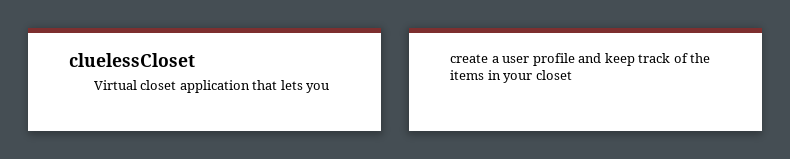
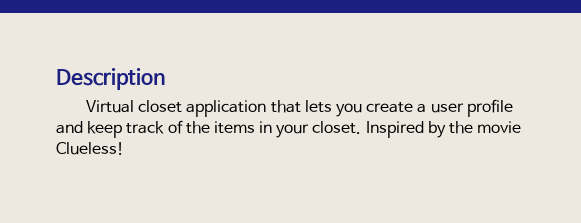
[69,53,195,67] cluelessCloset -> [56,68,165,90] Description
[535,70,572,80] closet -> [312,121,522,138] [56,142,124,155] closet. Inspired by the movie Clueless!

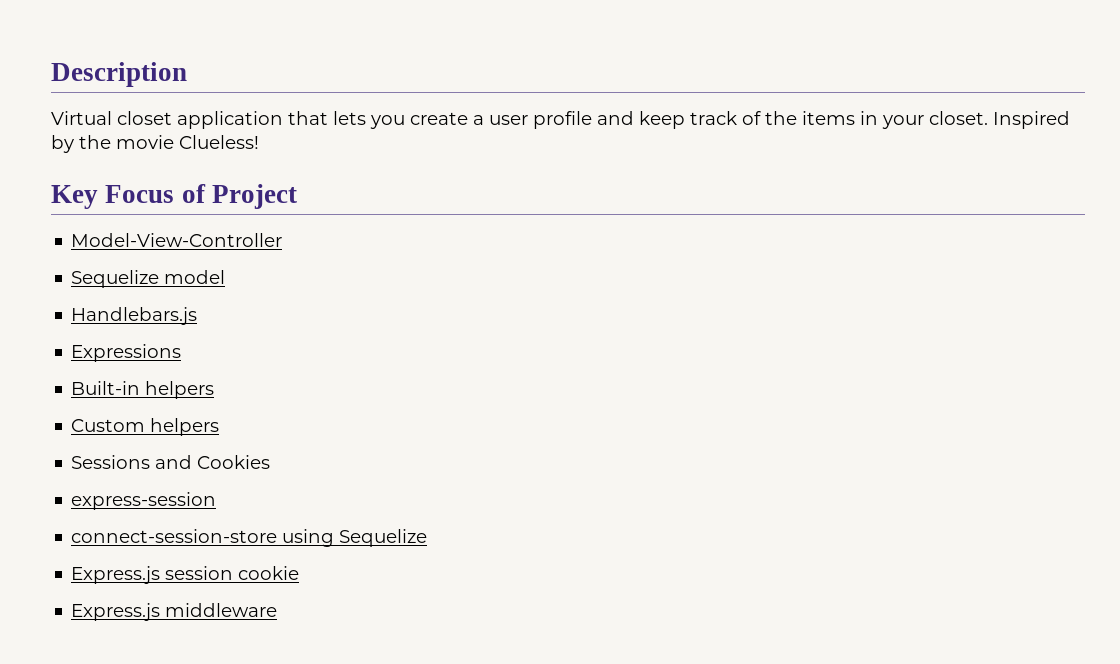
(124, 148) none -> [51,184,297,209] [71,233,283,247] [71,270,226,288] [71,307,198,325] [71,344,182,362] [71,381,215,399] [71,418,220,436] [71,455,271,469] [71,492,217,510] [71,529,428,547] [71,566,300,584] [71,603,278,621] // Key Focus of Project // Model-View-Controller // Sequelize model // Handlebars.js // Expressions // Built-in helpers // Custom helpers // Sessions and Cookies // express-session // connect-session-store using Sequelize // Express.js session cookie // Express.js middleware

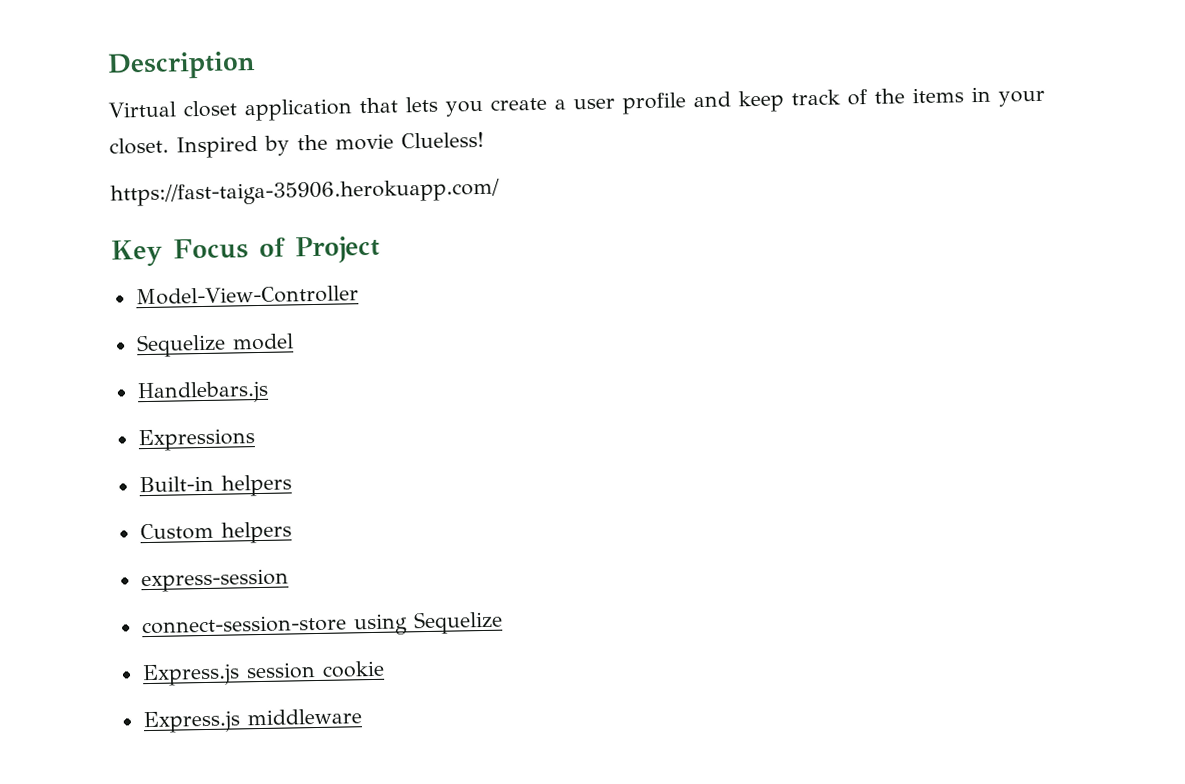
(259, 142) none -> [110,178,500,207] // https://fast-taiga-35906.herokuapp.com/
[71,455,271,469] // Sessions and Cookies -> (292, 532) none

